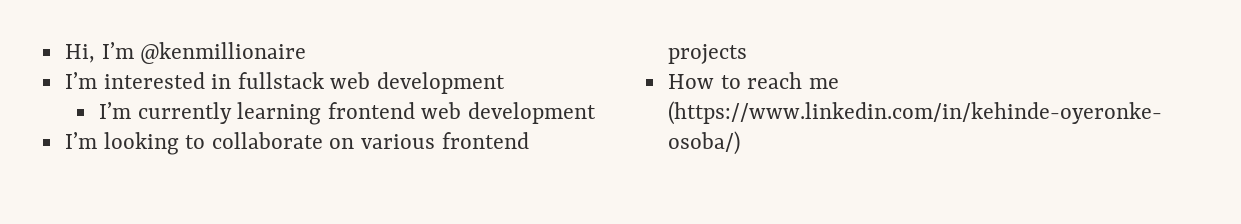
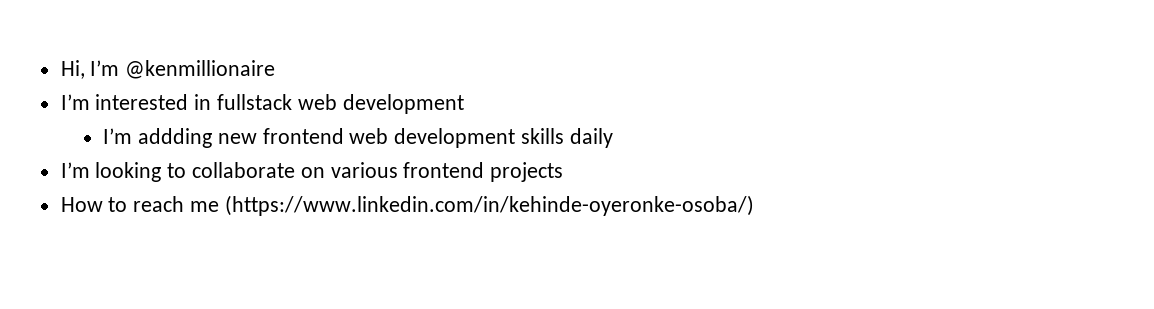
[137,102,322,125] currently learning -> [137,128,257,148] addding new
(597, 113) none -> [520,128,613,148] skills daily

